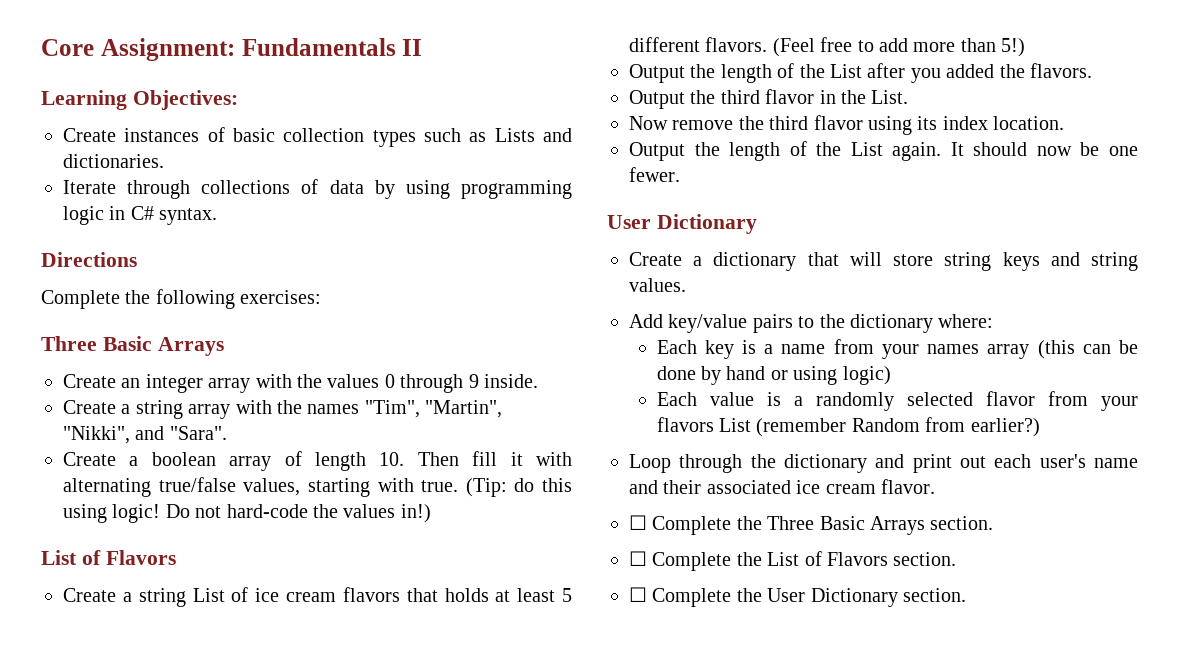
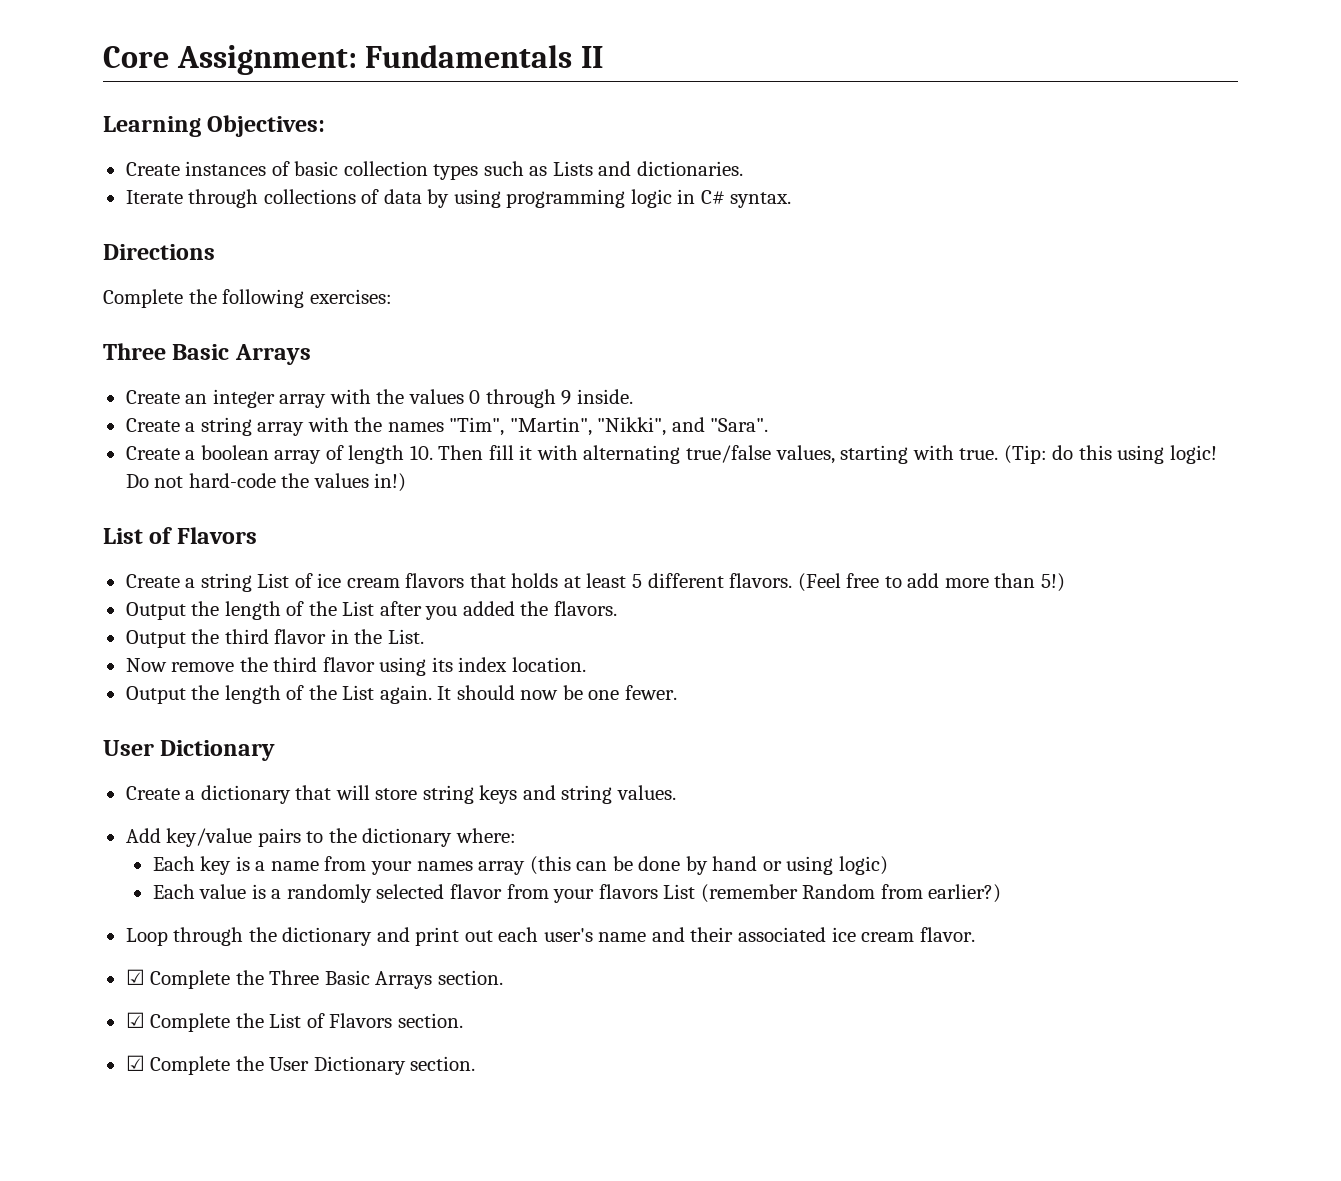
[629,515,647,530] ☐ -> [125,969,145,985] ☑
[629,551,647,566] ☐ -> [125,1012,145,1028] ☑
[629,587,647,602] ☐ -> [125,1055,145,1071] ☑

